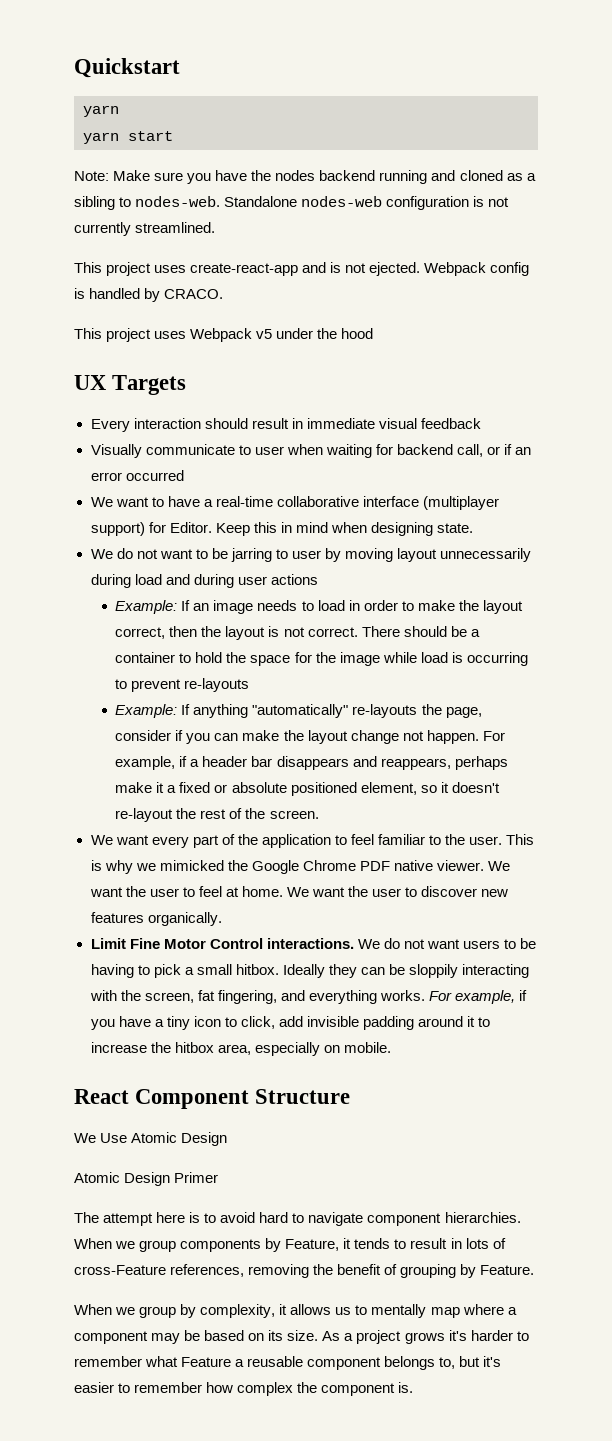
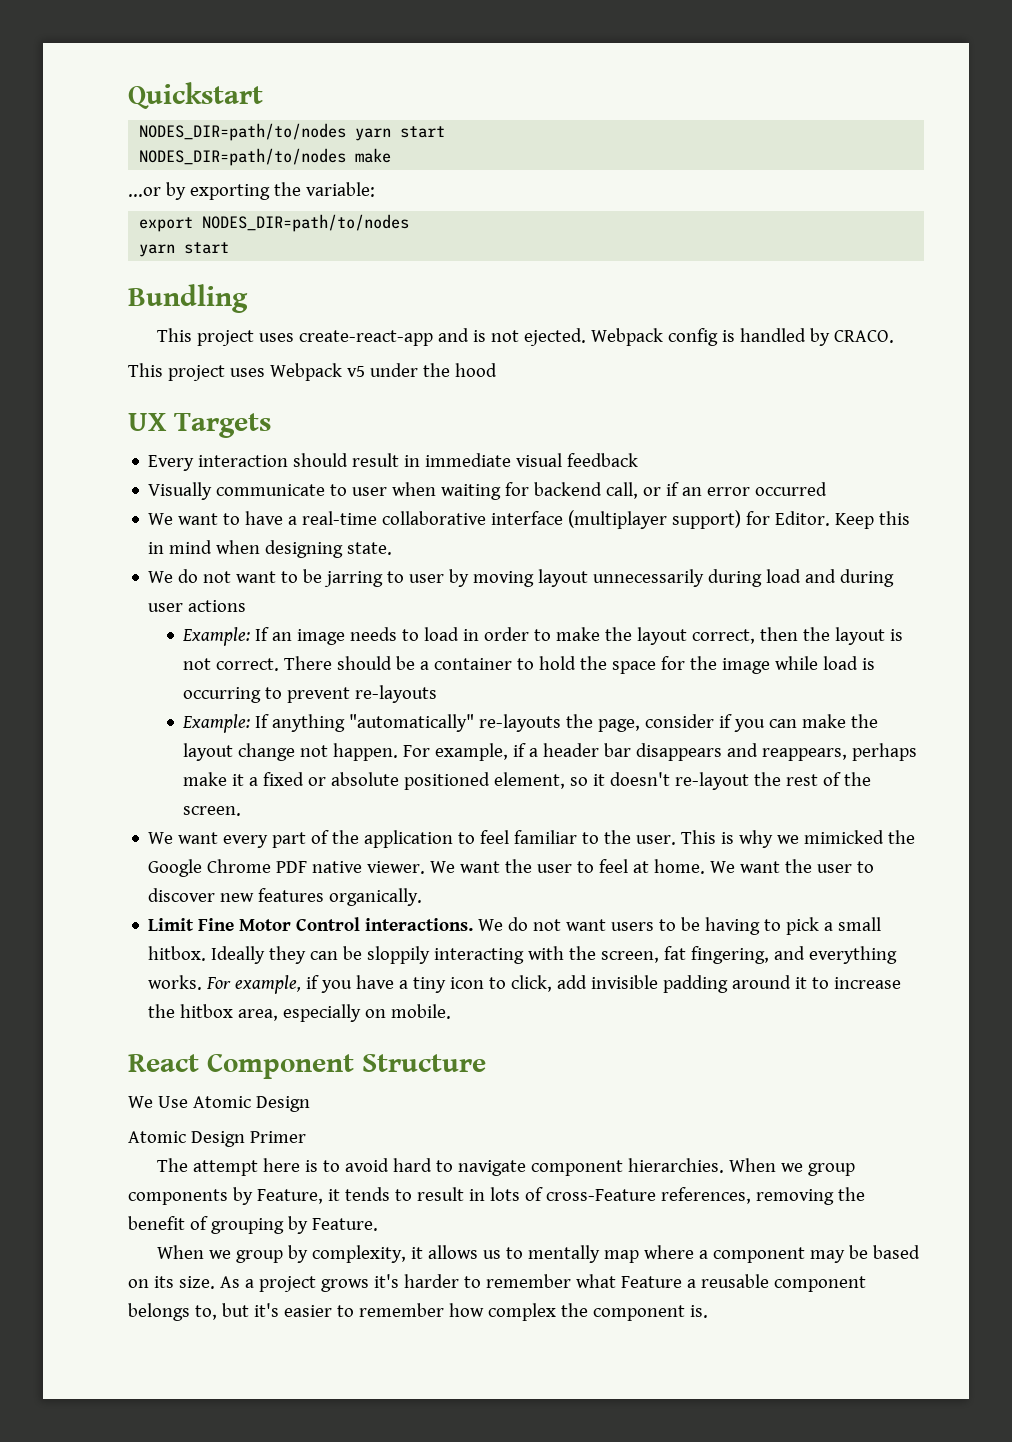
[83,105,119,117] [83,131,173,144] [74,170,536,184] [74,196,510,210] [74,222,216,236] yarn // yarn start // Note: Make sure you have the nodes backend running and cloned as a sibling to nodes-web. Standalone nodes-web configuration is not currently streamlined. -> [139,123,446,141] [139,148,392,166] [128,182,375,200] [139,214,410,232] [139,242,230,257] [128,284,248,313] NODES_DIR=path/to/nodes yarn start // NODES_DIR=path/to/nodes make // ...or by exporting the variable: // export NODES_DIR=path/to/nodes // yarn start // Bundling

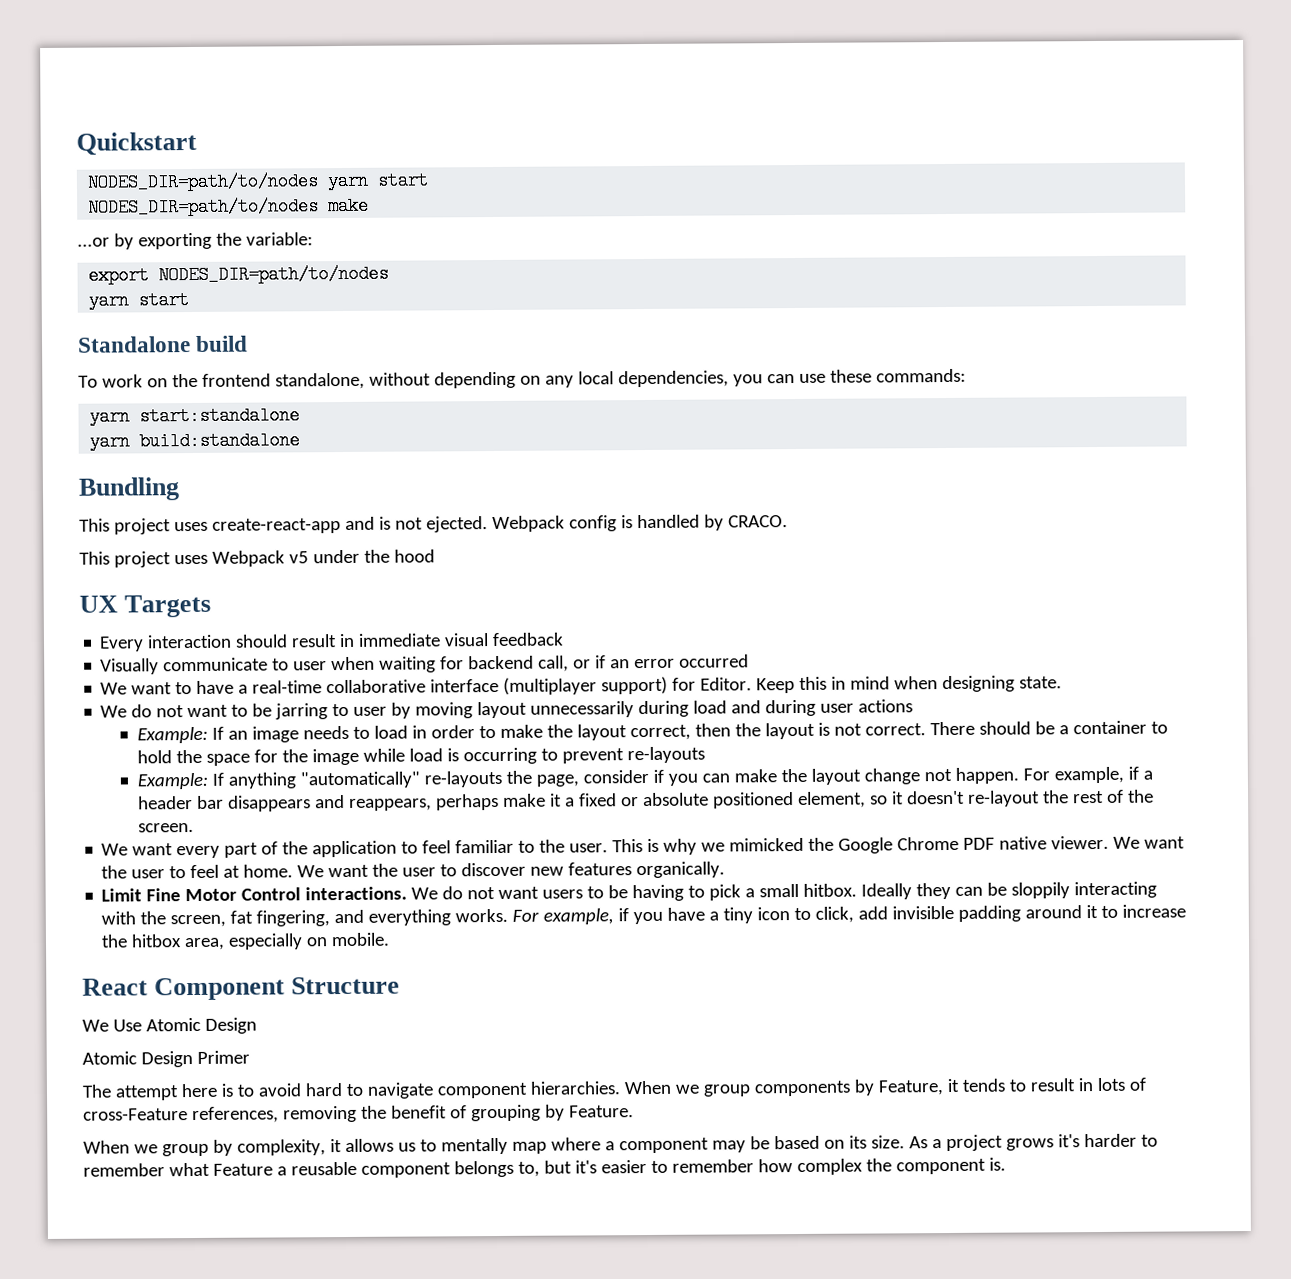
(230, 248) none -> [77,335,249,353] [78,368,966,390] [89,406,301,426] [89,431,301,451] // Standalone build // To work on the frontend standalone, without depending on any local dependencies, you can use these commands: // yarn start:standalone // yarn build:standalone

